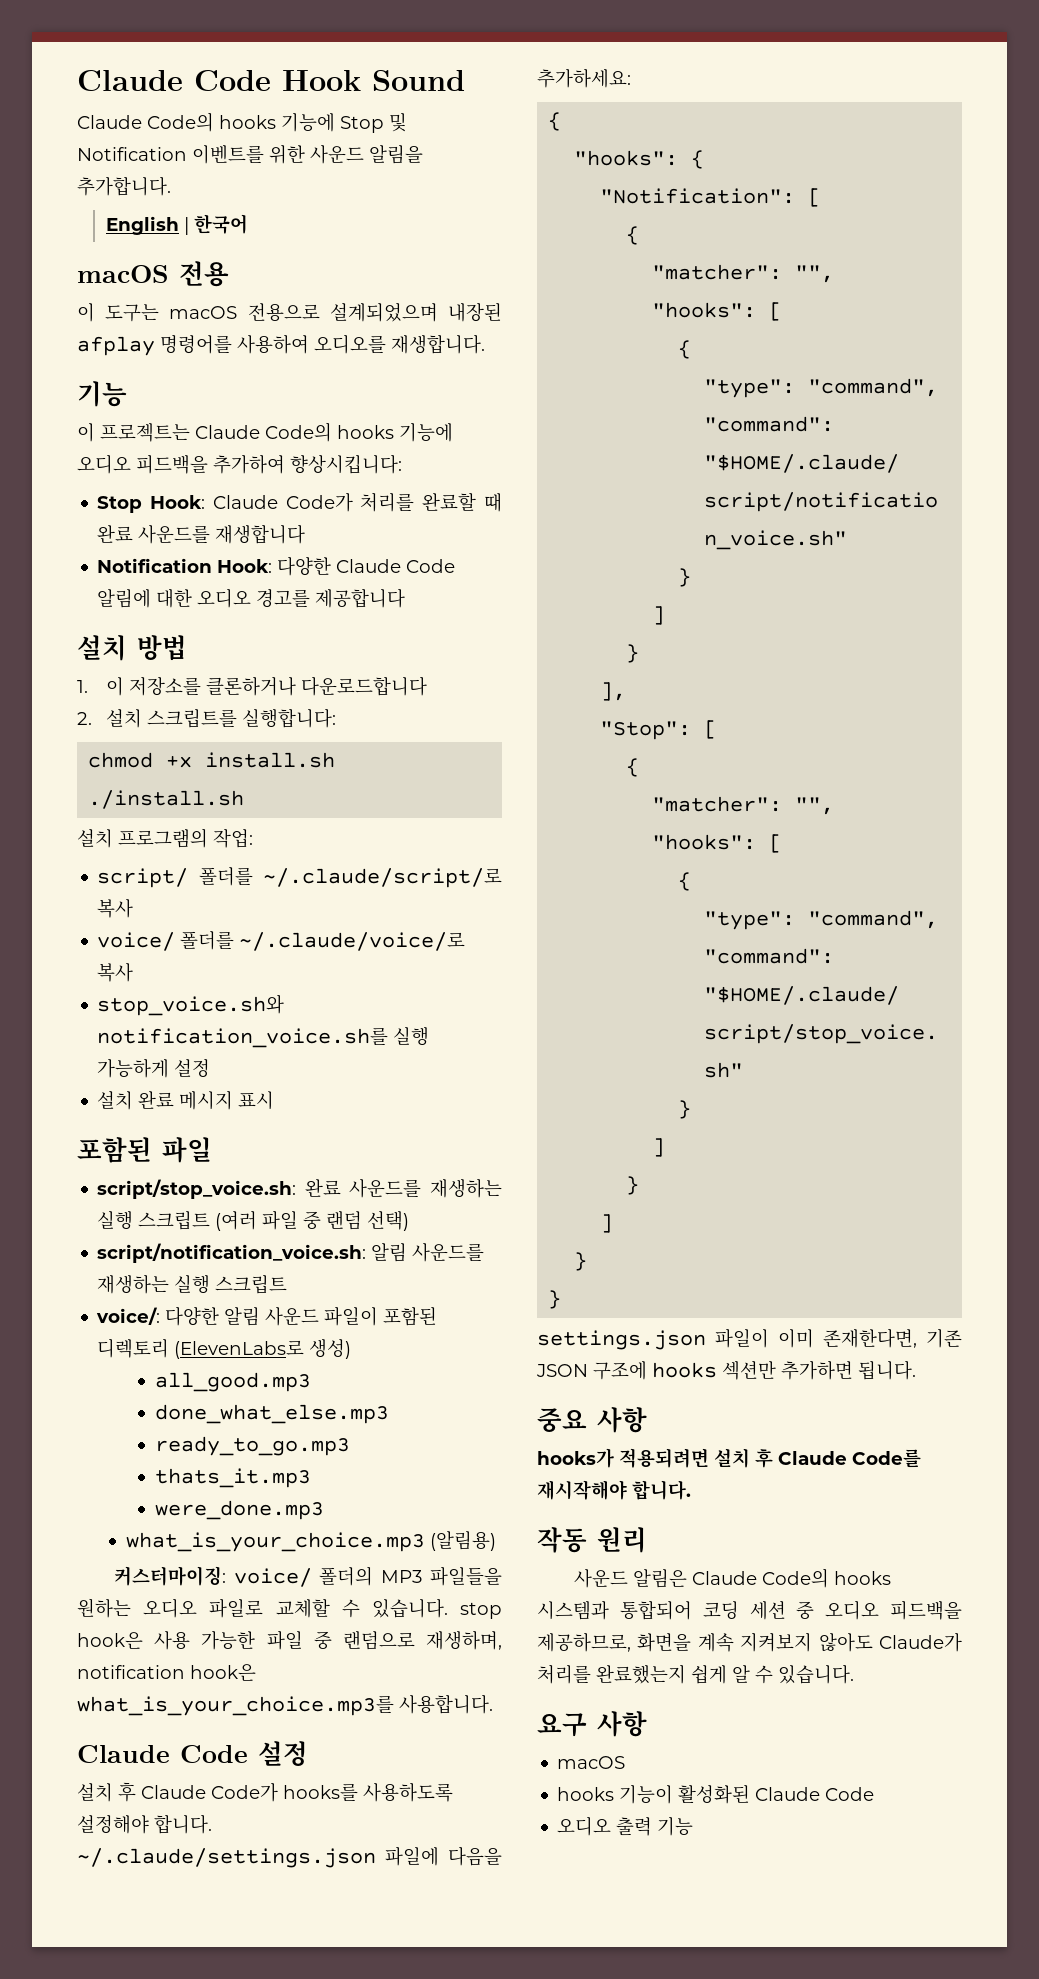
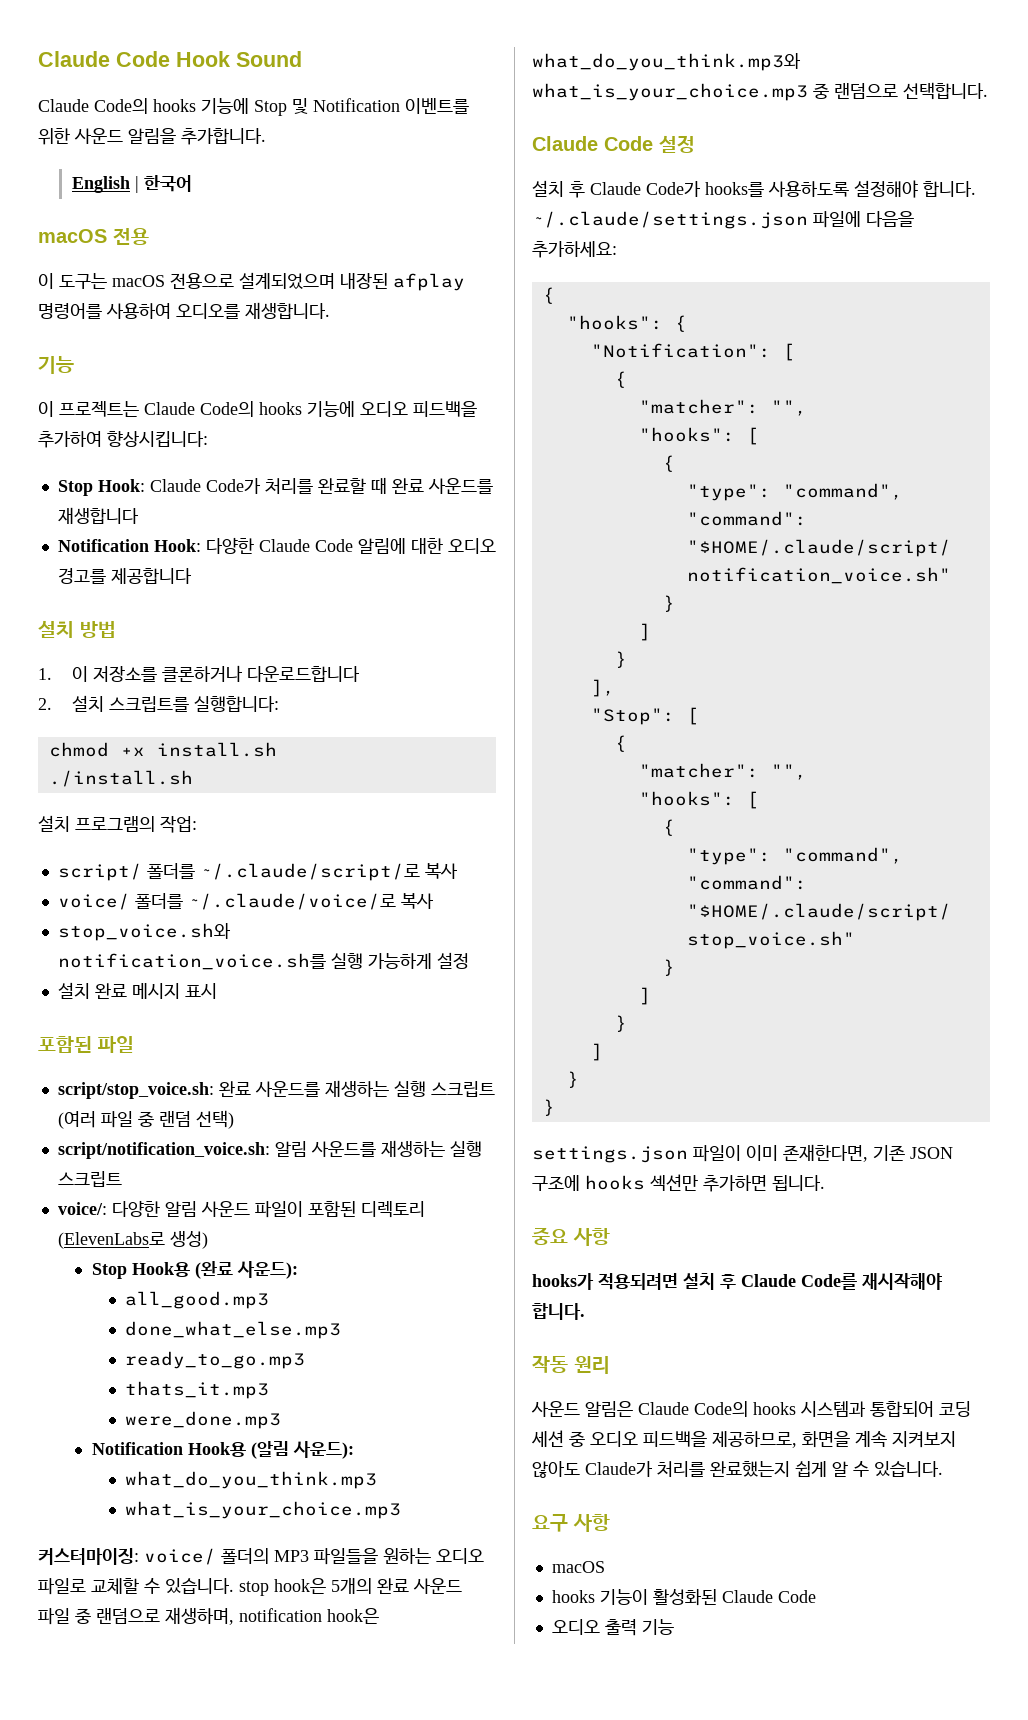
(352, 1349) none -> [91,1261,298,1279] // Stop Hook용 (완료 사운드):
[126,1531,497,1552] // what_is_your_choice.mp3 (알림용) -> [91,1441,354,1459] [125,1471,378,1489] [125,1501,402,1519] // Notification Hook용 (알림 사운드): // what_do_you_think.mp3 // what_is_your_choice.mp3
[154,1631,256,1650] 사용 가능한 -> [331,1578,462,1594] 5개의 완료 사운드
[77,1694,493,1716] what_is_your_choice.mp3를 사용합니다. -> [532,53,801,71] [532,82,988,101] what_do_you_think.mp3와 what_is_your_choice.mp3 중 랜덤으로 선택합니다.

